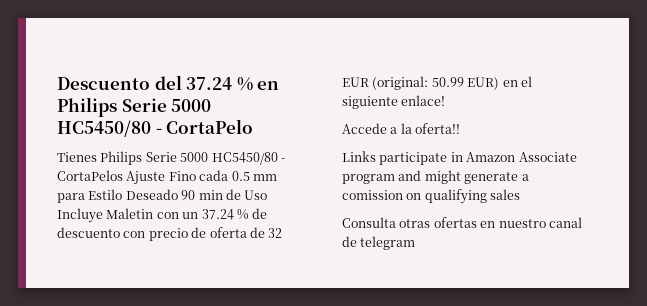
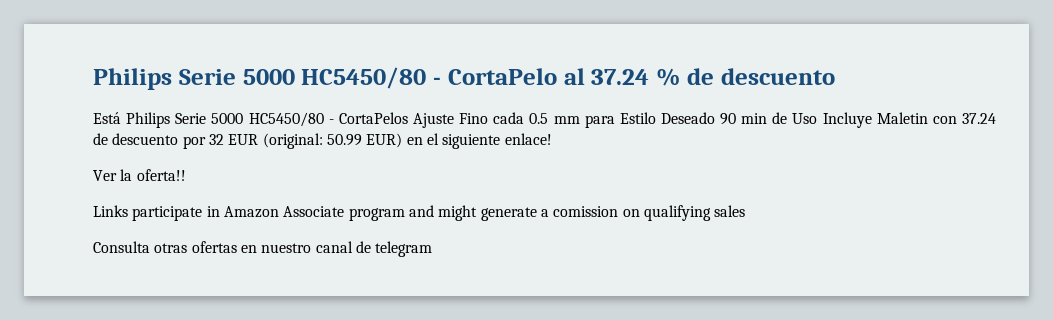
[57,75,280,91] Descuento del 37.24 % en -> (93, 79) none
[57,152,97,162] // Tienes -> [563,68,835,86] [93,112,121,124] al 37.24 % de descuento // Está
[182,208,268,220] [57,227,265,241] un 37.24 % de descuento con precio de oferta de -> [961,113,996,124] [93,133,206,149] 37.24 de descuento por
[342,123,398,134] Accede a -> [93,170,117,181] Ver

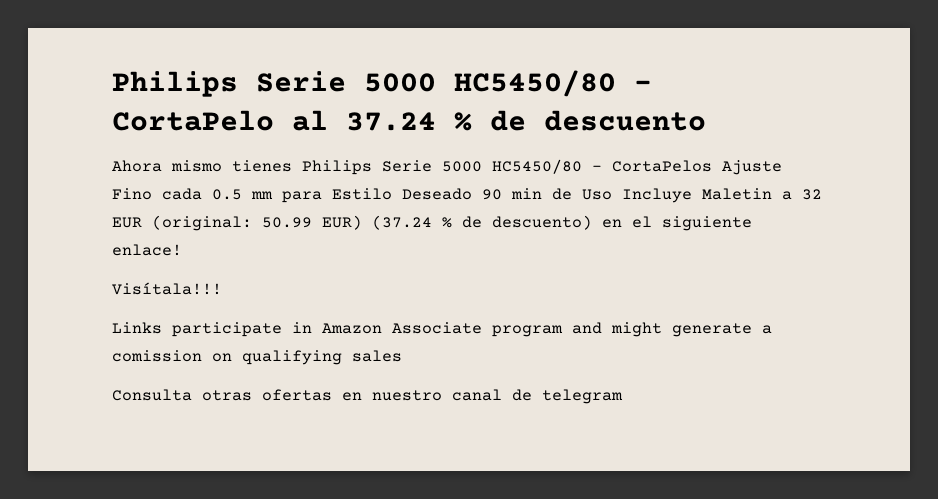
[93,112,121,124] Está -> [112,160,292,172] Ahora mismo tienes
[932,113,996,124] [93,133,206,149] con 37.24 de descuento por -> [782,191,792,200] a
(403, 140) none -> [372,215,592,230] (37.24 % de descuento)
[93,169,186,181] Ver la oferta!! -> [112,282,222,295] Visítala!!!

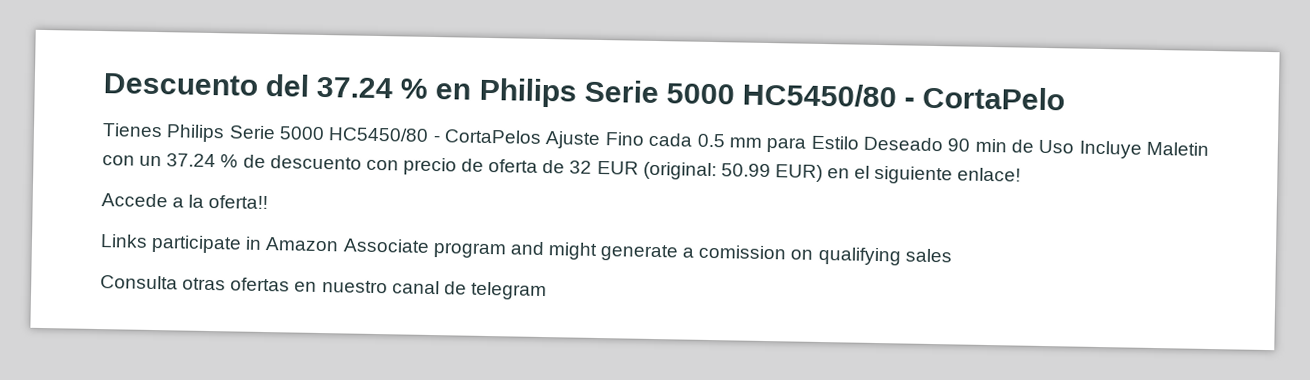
(112, 84) none -> [103,73,472,100] Descuento del 37.24 % en
[292,110,706,131] [112,160,292,172] al 37.24 % de descuento // Ahora mismo tienes -> [102,123,163,138] // Tienes
[782,191,792,200] a -> [102,153,566,176] con un 37.24 % de descuento con precio de oferta de
[372,215,592,230] (37.24 % de descuento) -> (823, 173) none
[112,282,222,295] Visítala!!! -> [101,193,269,210] Accede a la oferta!!

